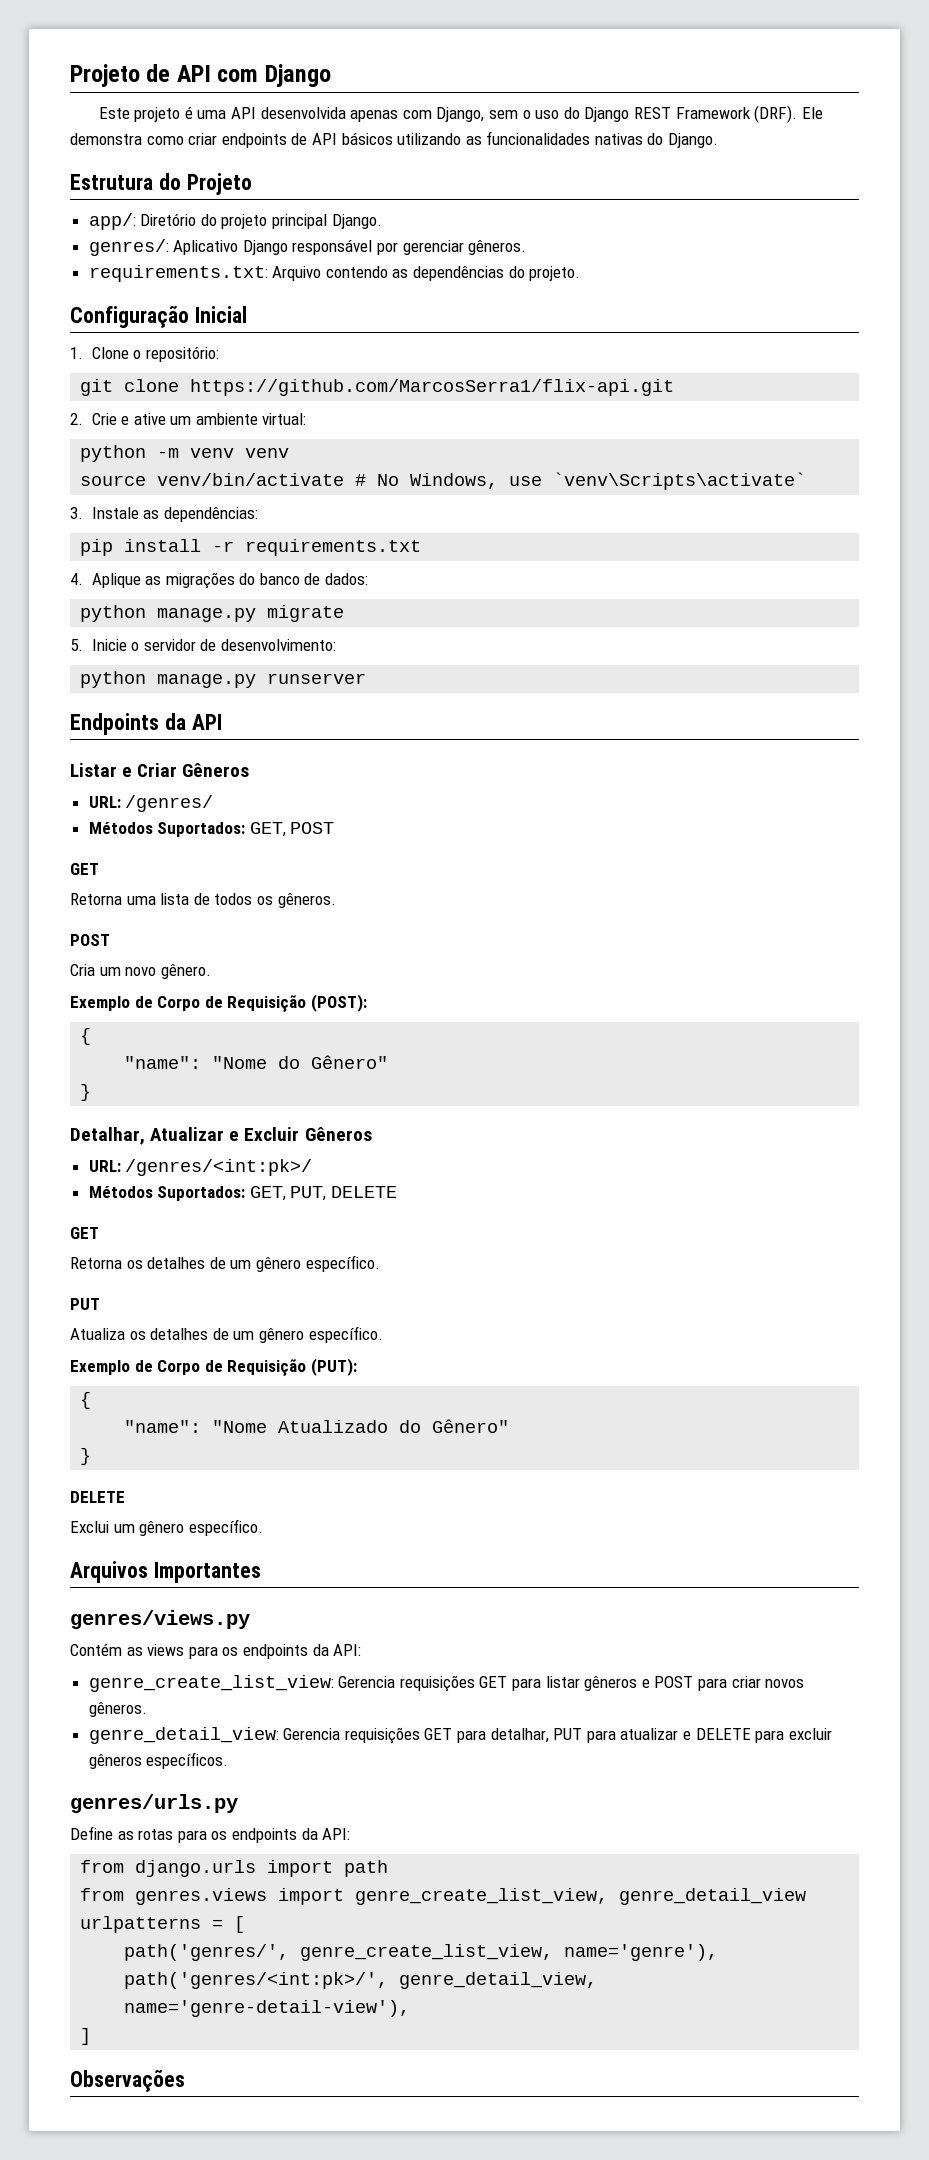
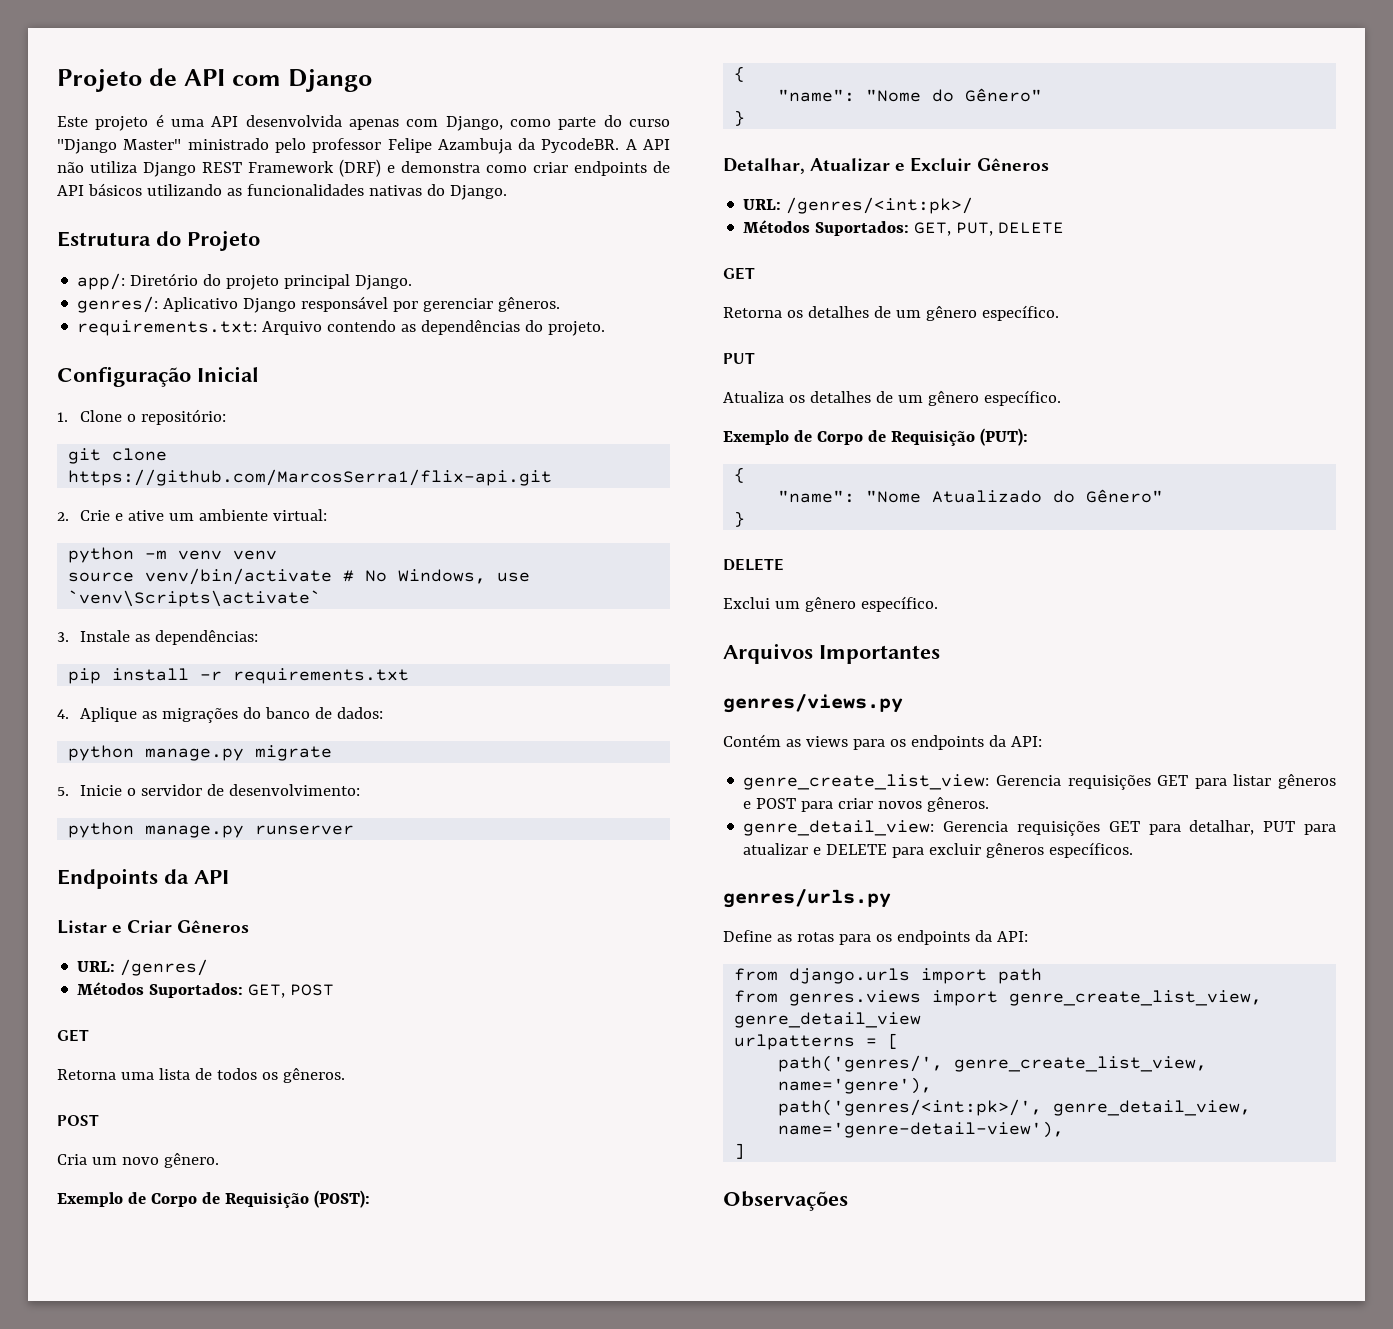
[488,107,580,119] sem o uso do -> [510,115,670,130] [57,138,670,154] [57,161,137,173] como parte do curso "Django Master" ministrado pelo professor Felipe Azambuja da PycodeBR. A API não utiliza
[754,105,823,123] (DRF). Ele -> [339,159,395,177] (DRF) e

